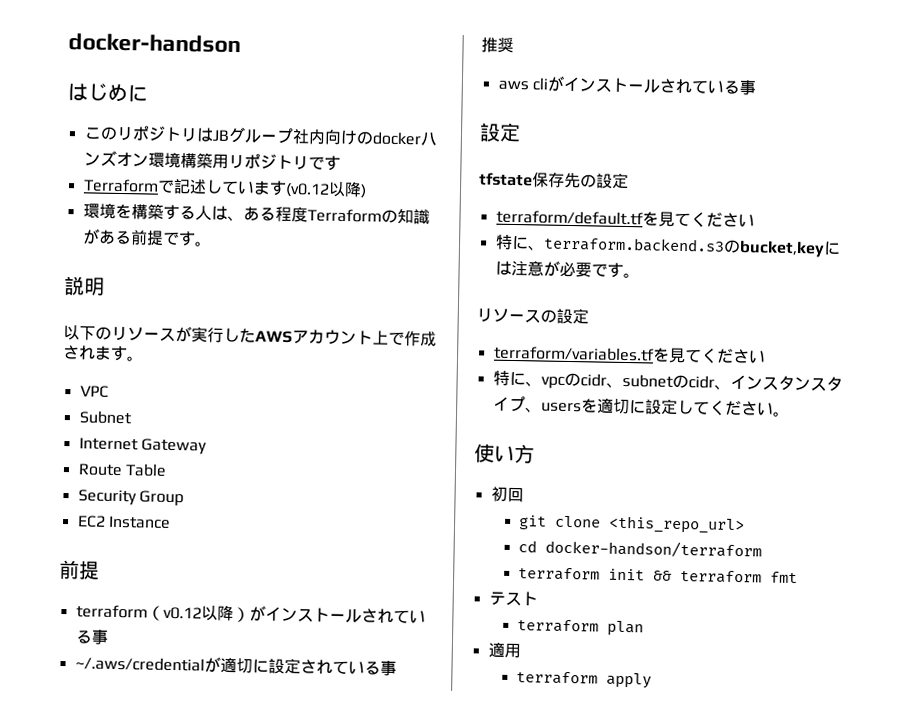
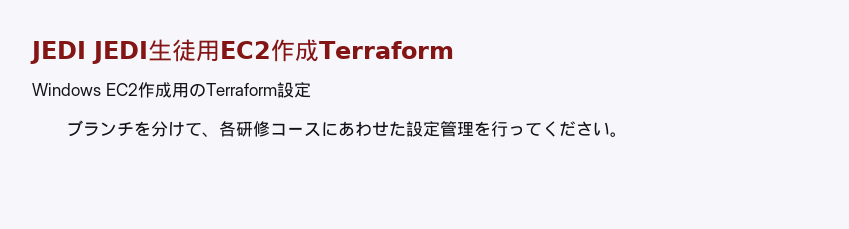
[68,33,241,54] [67,83,148,103] [83,125,438,146] [83,150,341,171] [82,178,367,199] [82,202,430,225] [81,228,212,247] [64,275,105,296] [63,324,437,347] [62,344,143,362] [79,385,109,398] [78,410,133,425] [78,437,207,455] [77,463,167,477] [77,489,184,507] [76,515,171,529] [59,559,100,580] [75,604,426,624] [74,629,109,645] [74,656,397,676] [481,37,514,53] [497,75,757,96] [479,122,521,143] [479,172,629,190] [495,209,755,228] [494,234,841,258] [494,260,640,279] [476,307,589,325] [493,345,766,364] [492,370,843,392] [492,395,790,417] [474,443,535,464] [490,486,524,503] [517,515,745,535] [517,539,762,559] [517,567,798,584] [488,591,538,607] [516,619,644,637] [487,641,521,659] [515,671,652,689] docker-handson // はじめに // このリポジトリはJBグループ社内向けのdockerハンズオン環境構築用リポジトリです // Terraformで記述しています(v0.12以降) // 環境を構築する人は、ある程度Terraformの知識がある前提です。 // 説明 // 以下のリソースが実行したAWSアカウント上で作成されます。 // VPC // Subnet // Internet Gateway // Route Table // Security Group // EC2 Instance // 前提 // terraform（v0.12以降）がインストールされている事 // ~/.aws/credentialが適切に設定されている事 // 推奨 // aws cliがインストールされている事 // 設定 // tfstate保存先の設定 // terraform/default.tfを見てください // 特に、terraform.backend.s3のbucket,keyには注意が必要です。 // リソースの設定 // terraform/variables.tfを見てください // 特に、vpcのcidr、subnetのcidr、インスタンスタイプ、usersを適切に設定してください。 // 使い方 // 初回 // git clone <this_repo_url> // cd docker-handson/terraform // terraform init && terraform fmt // テスト // terraform plan // 適用 // terraform apply -> [30,39,454,64] [32,82,311,98] [65,120,627,137] JEDI JEDI生徒用EC2作成Terraform // Windows EC2作成用のTerraform設定 // ブランチを分けて、各研修コースにあわせた設定管理を行ってください。

